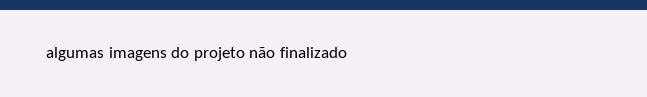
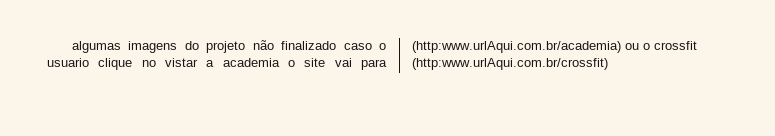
(347, 52) none -> [343,43,386,50] [47,58,387,70] [412,41,697,53] [412,58,608,70] caso o usuario clique no vistar a academia o site vai para (http:www.urlAqui.com.br/academia) ou o crossfit (http:www.urlAqui.com.br/crossfit)

